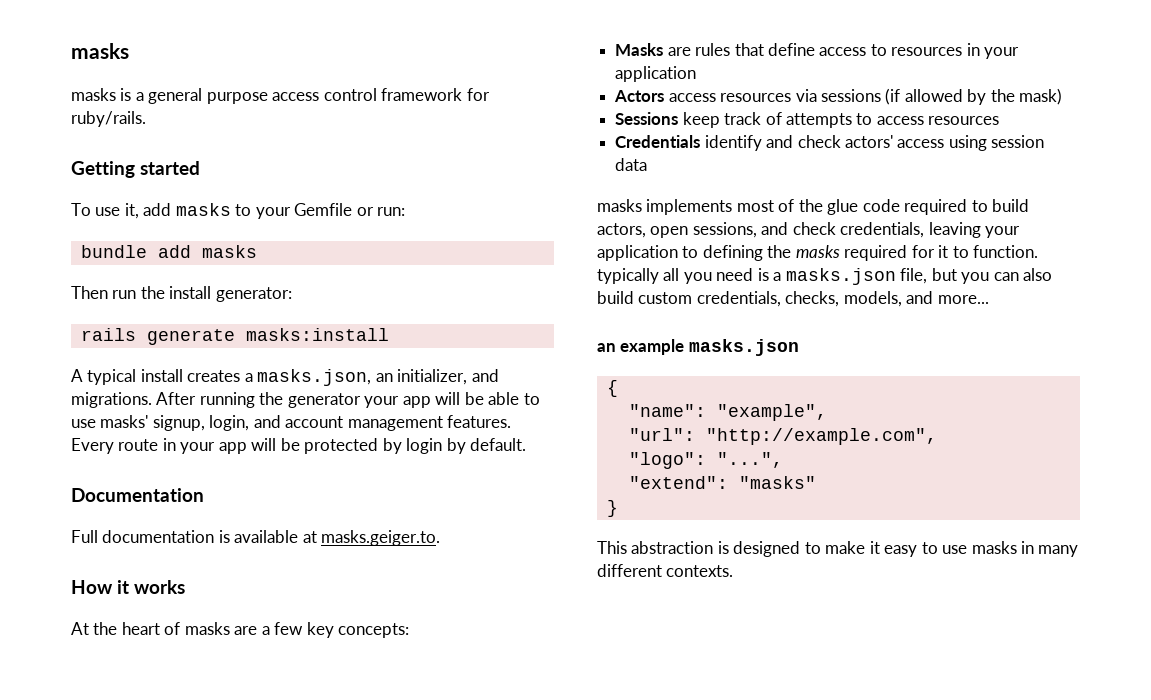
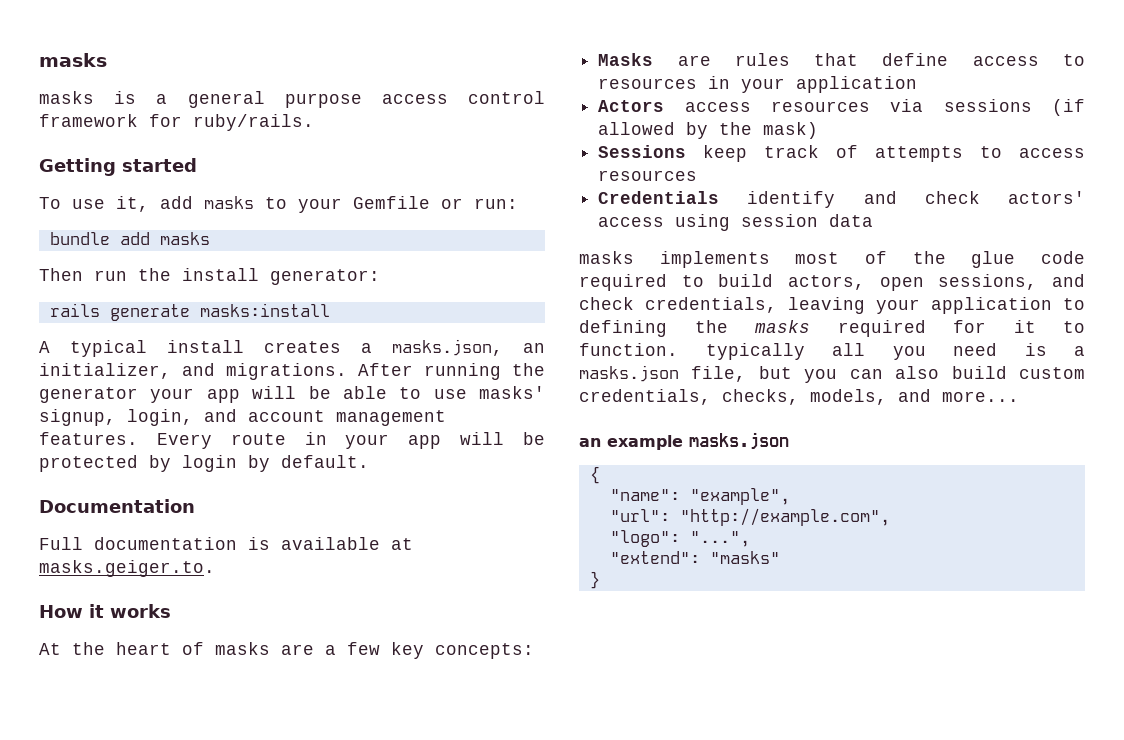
[597,541,1079,557] [597,564,734,577] // This abstraction is designed to make it easy to use masks in many different contexts. -> (600, 580) none

